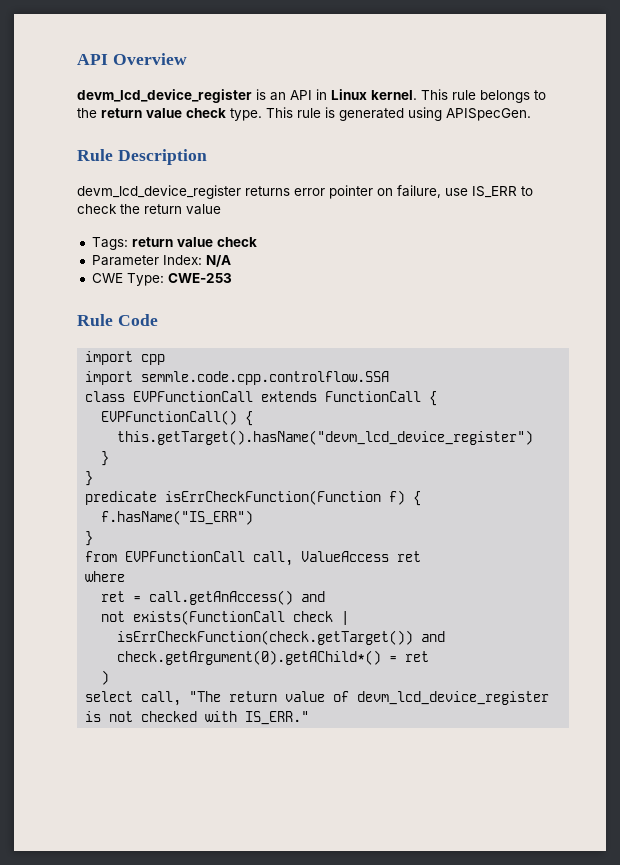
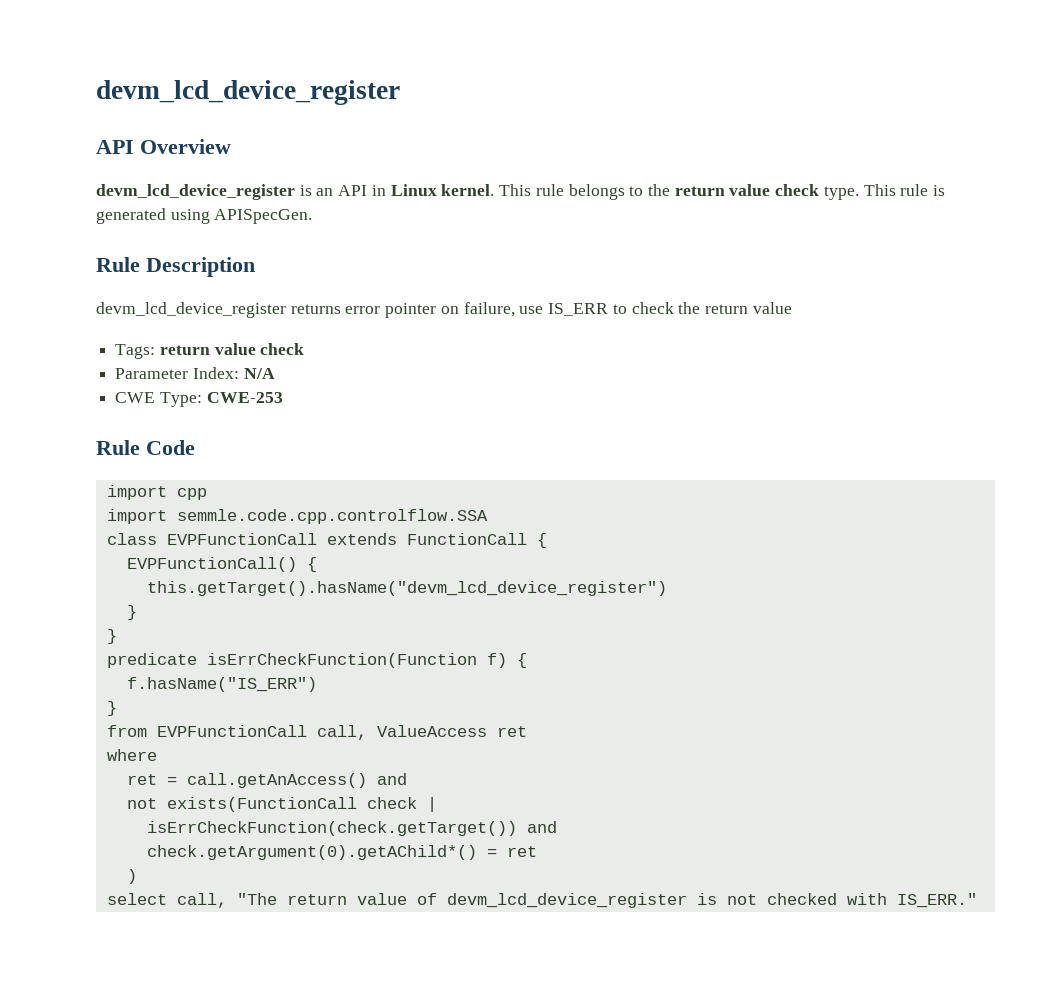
(77, 59) none -> [96,80,400,105] devm_lcd_device_register //

